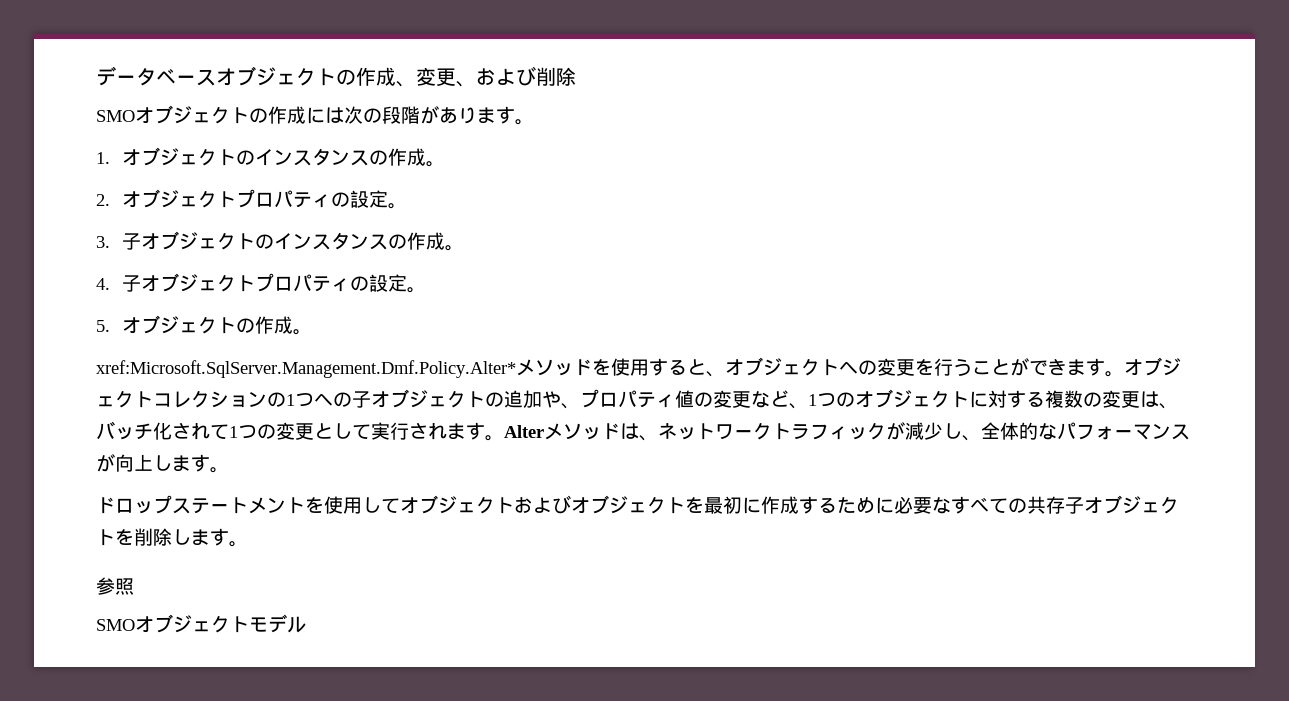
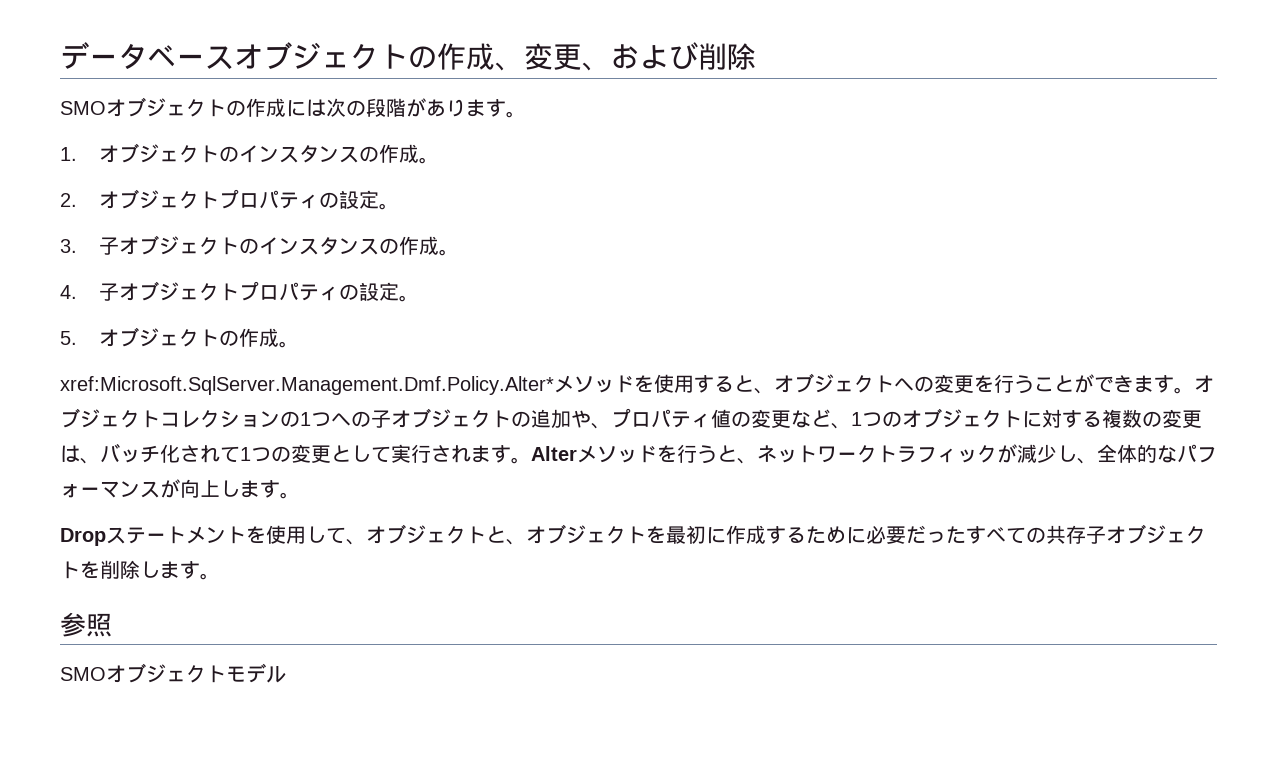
[620,423,639,439] は -> [657,444,737,464] を行うと
[96,495,172,514] ドロップ -> [60,528,106,546] Drop
[400,495,571,514] オブジェクトおよび -> [346,524,526,545] 、オブジェクトと、
[932,497,951,514] な -> [906,525,966,544] だった

